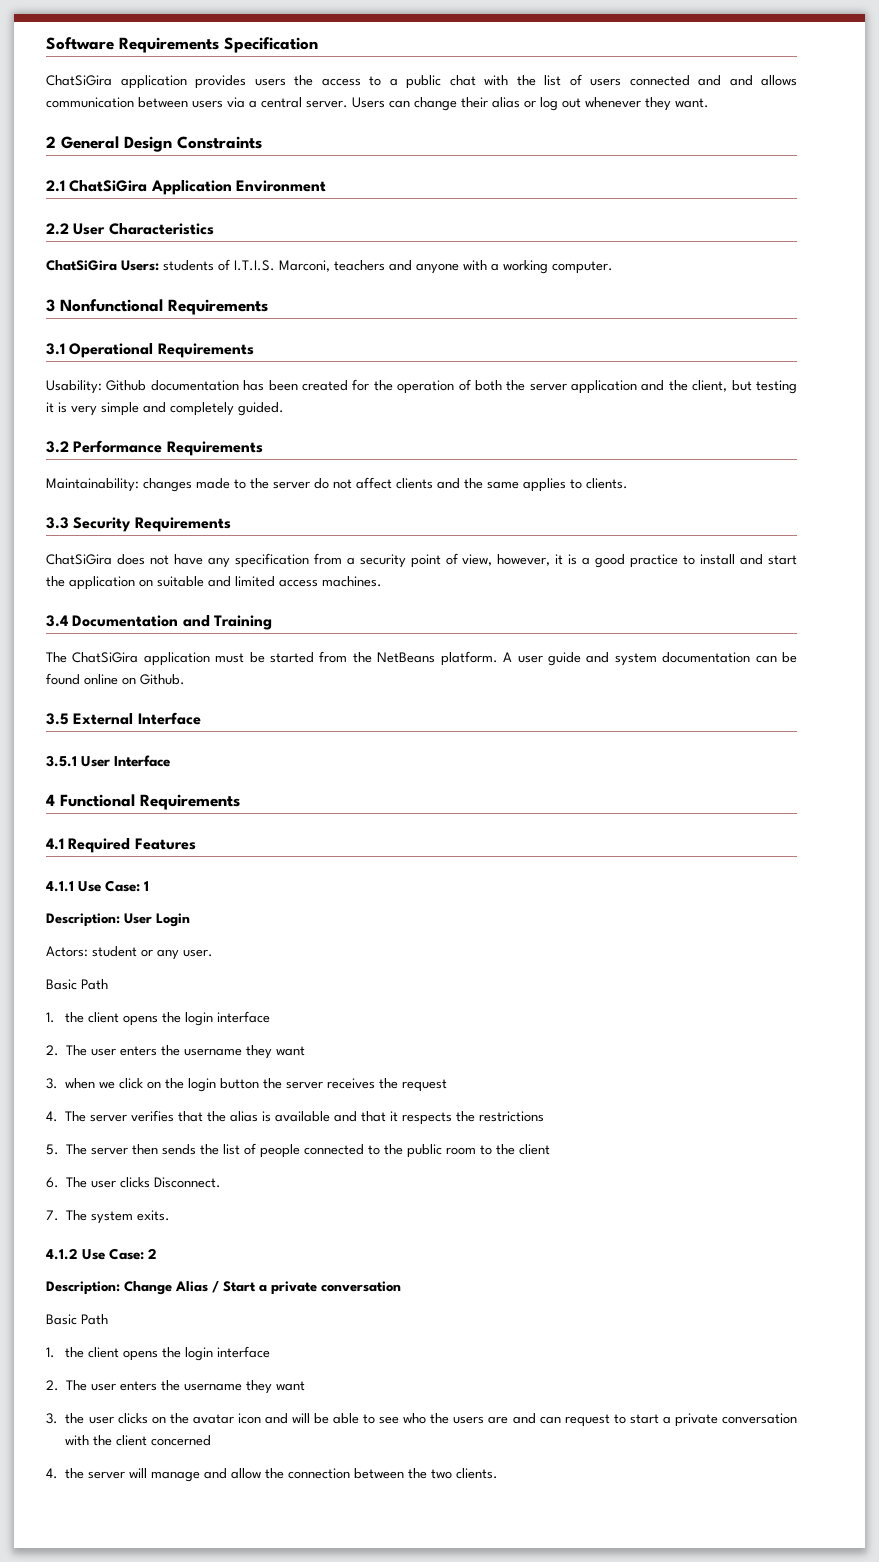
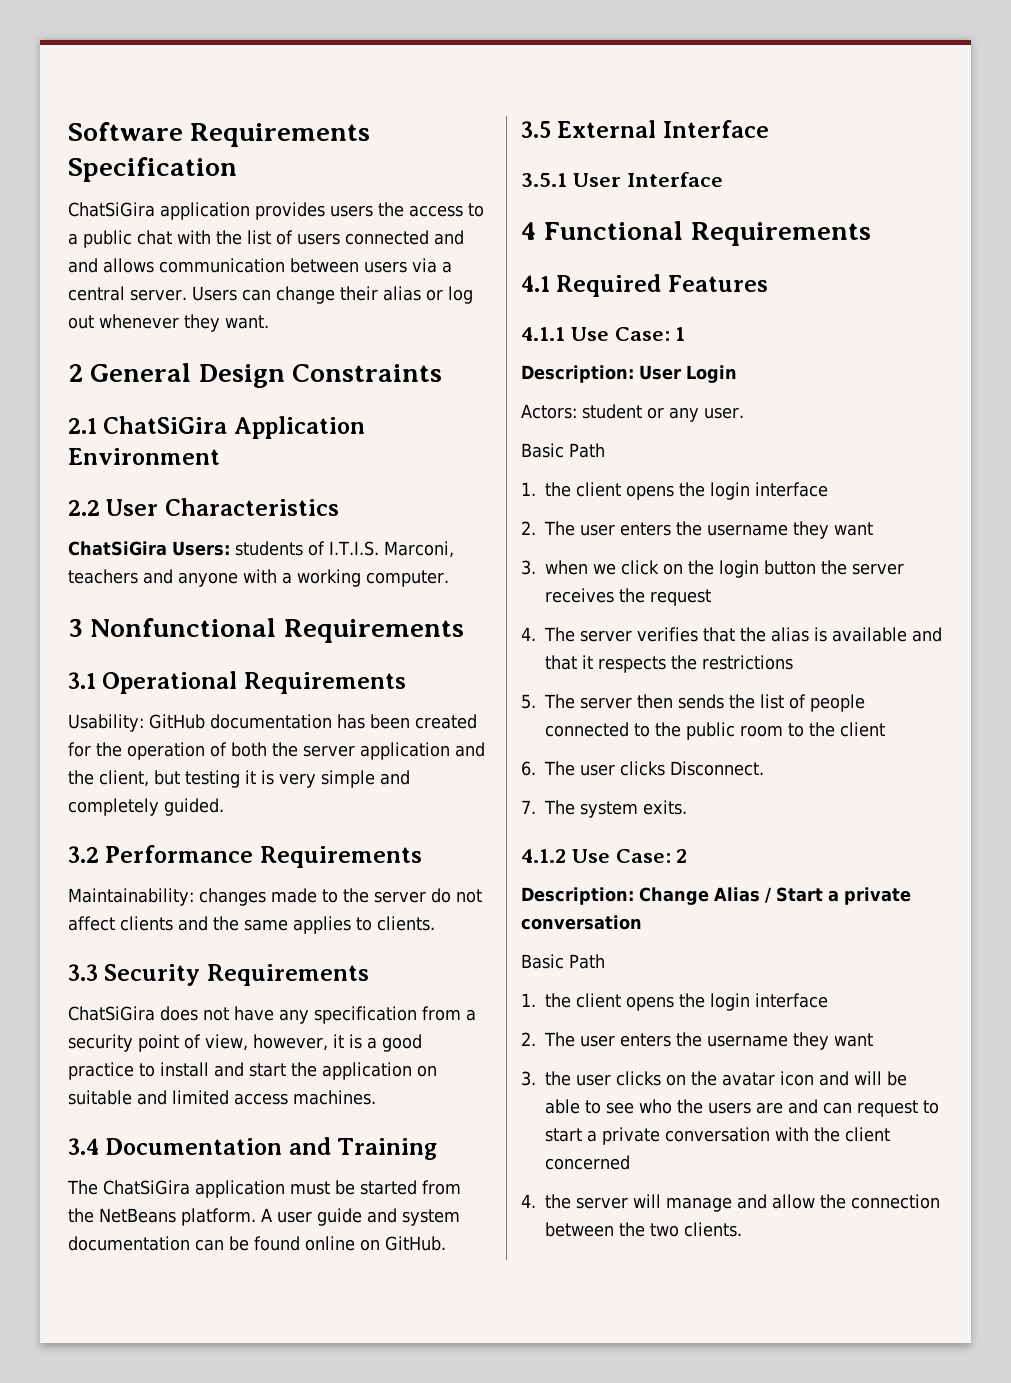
[106,380,147,391] Github -> [148,714,205,729] GitHub
[140,674,185,685] Github. -> [385,1236,446,1251] GitHub.

